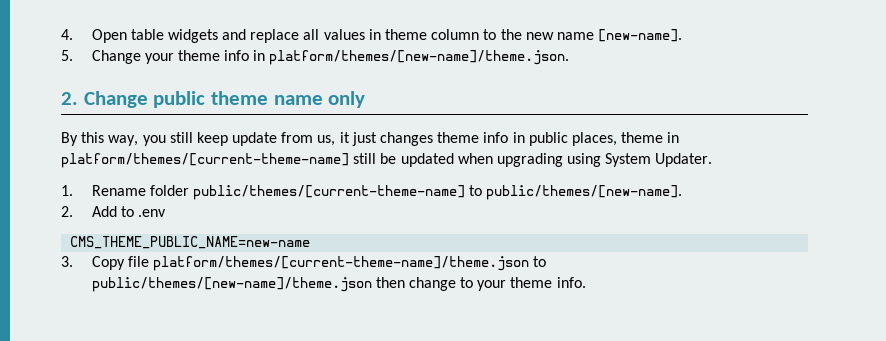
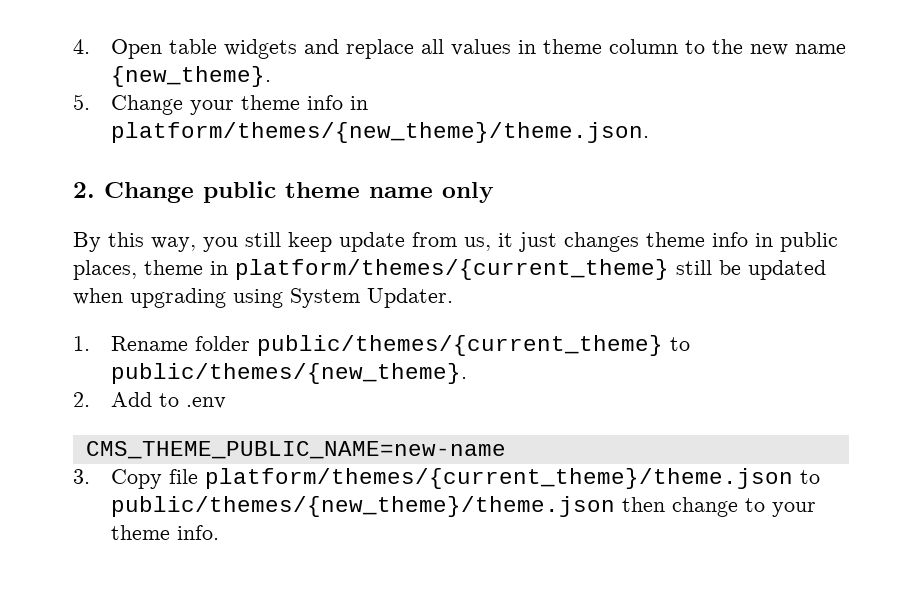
[598,29,683,42] [new-name]. -> [111,66,272,87] {new_theme}.
[269,50,570,65] platform/themes/[new-name]/theme.json. -> [111,122,650,143] platform/themes/{new_theme}/theme.json.
[61,153,349,168] platform/themes/[current-theme-name] -> [235,259,669,280] platform/themes/{current_theme}
[192,185,683,200] public/themes/[current-theme-name] to public/themes/[new-name]. -> [257,335,691,356] [111,363,468,384] public/themes/{current_theme} to public/themes/{new_theme}.
[152,256,547,271] [91,277,372,292] platform/themes/[current-theme-name]/theme.json to public/themes/[new-name]/theme.json -> [205,468,821,489] [111,496,616,517] platform/themes/{current_theme}/theme.json to public/themes/{new_theme}/theme.json

